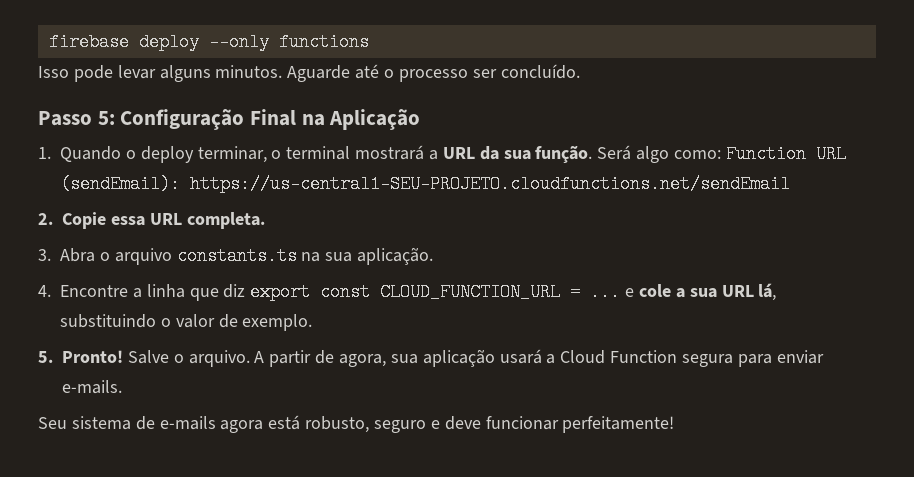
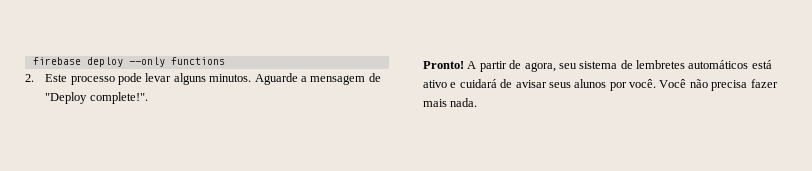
[38,66,69,78] Isso -> [25,74,115,85] 2. Este processo
[355,64,580,82] [38,109,421,130] [38,145,846,164] [60,175,790,193] [38,212,265,229] [38,247,434,265] [38,283,777,301] [60,314,313,331] [38,349,824,367] [62,380,122,394] [38,415,675,433] até o processo ser concluído. // Passo 5: Configuração Final na Aplicação // 1. Quando o deploy terminar, o terminal mostrará a URL da sua função. Será algo como: Function URL (sendEmail): https://us-central1-SEU-PROJETO.cloudfunctions.net/sendEmail // 2. Copie essa URL completa. // 3. Abra o arquivo constants.ts na sua aplicação. // 4. Encontre a linha que diz export const CLOUD_FUNCTION_URL = ... e cole a sua URL lá, substituindo o valor de exemplo. // 5. Pronto! Salve o arquivo. A partir de agora, sua aplicação usará a Cloud Function segura para enviar e-mails. // Seu sistema de e-mails agora está robusto, seguro e deve funcionar perfeitamente! -> [300,73,381,85] [45,92,148,104] [423,60,772,72] [423,79,778,91] [423,98,478,107] a mensagem de "Deploy complete!". // Pronto! A partir de agora, seu sistema de lembretes automáticos está ativo e cuidará de avisar seus alunos por você. Você não precisa fazer mais nada.

